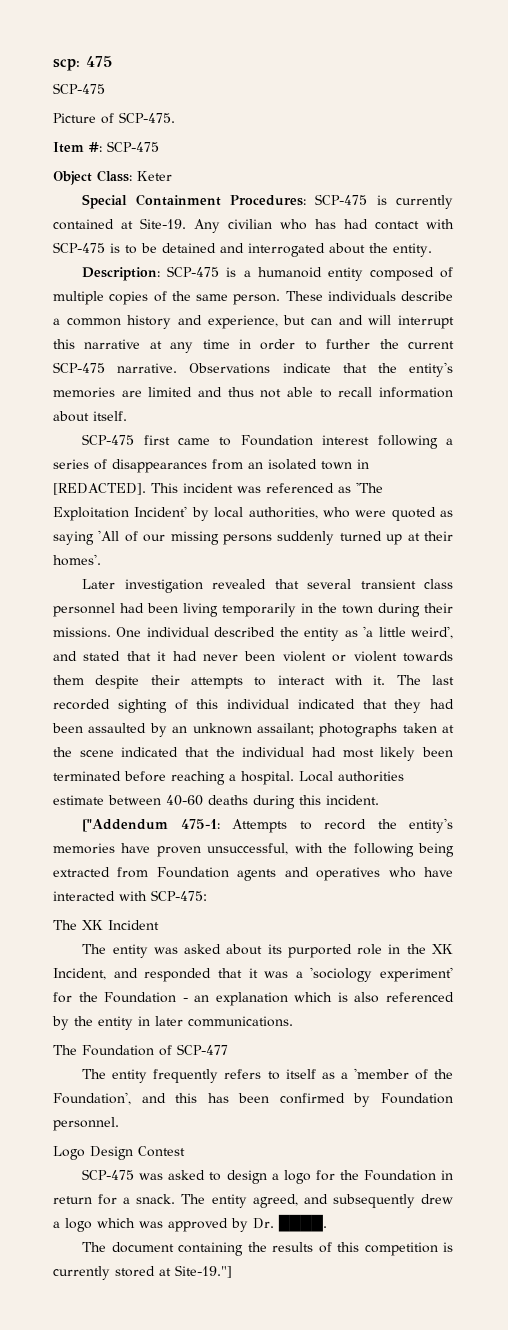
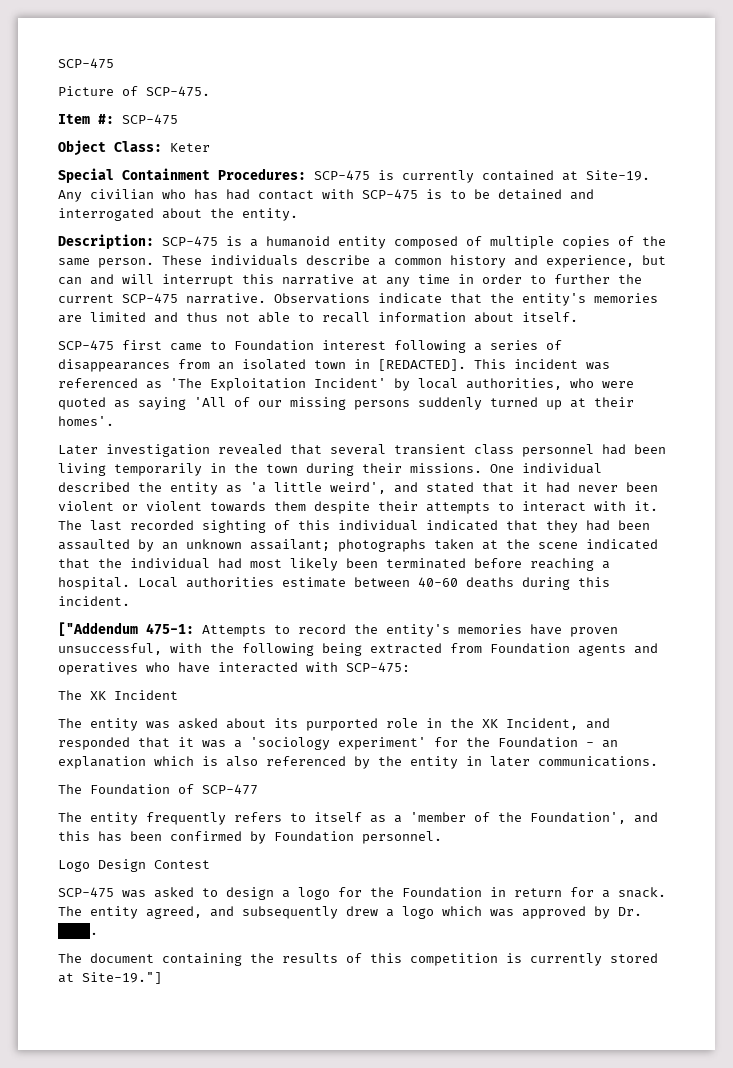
[53,56,112,71] scp: 475 // -> (58, 63) none

